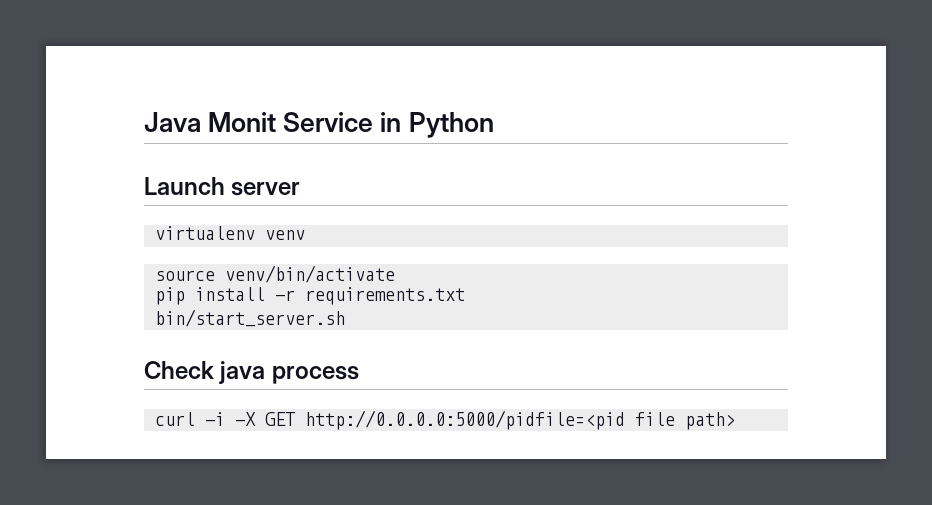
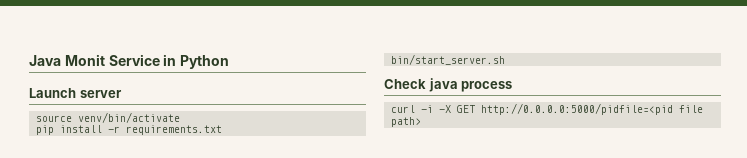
[155,226,306,240] // virtualenv venv -> (122, 94) none

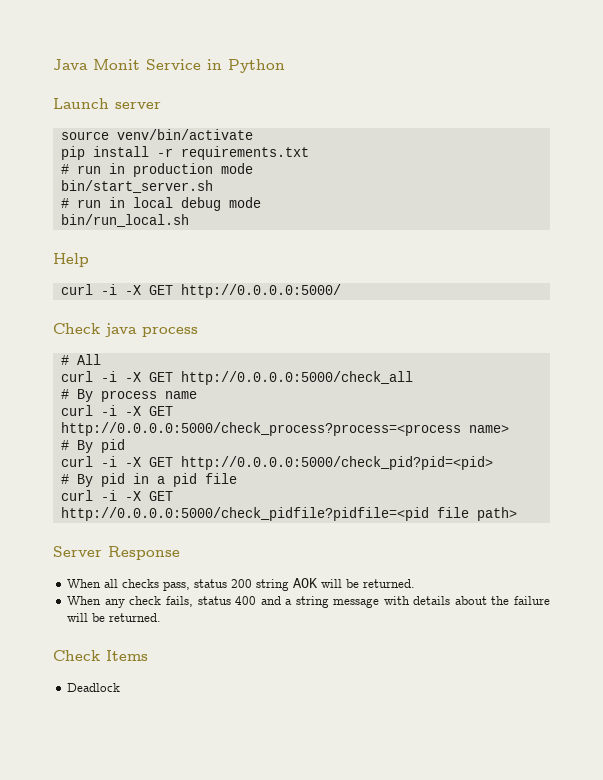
[390,54,505,65] bin/start_server.sh -> [60,163,253,177] [60,180,213,193] [60,197,261,211] [60,214,189,227] [53,253,89,267] [60,284,341,298] # run in production mode // bin/start_server.sh // # run in local debug mode // bin/run_local.sh // Help // curl -i -X GET http://0.0.0.0:5000/
[390,103,703,115] [390,117,421,127] // curl -i -X GET http://0.0.0.0:5000/pidfile=<pid file path> -> [60,354,101,365] [60,371,413,385] [60,389,197,402] [60,405,173,416] [60,422,509,436] [60,439,125,453] [60,456,493,470] [60,473,237,487] [60,490,173,501] [60,507,517,521] [53,546,180,560] [67,578,416,591] [67,596,551,608] [67,613,162,622] [53,650,148,661] [67,683,121,692] // # All // curl -i -X GET http://0.0.0.0:5000/check_all // # By process name // curl -i -X GET http://0.0.0.0:5000/check_process?process=<process name> // # By pid // curl -i -X GET http://0.0.0.0:5000/check_pid?pid=<pid> // # By pid in a pid file // curl -i -X GET http://0.0.0.0:5000/check_pidfile?pidfile=<pid file path> // Server Response // When all checks pass, status 200 string AOK will be returned. // When any check fails, status 400 and a string message with details about the failure will be returned. // Check Items // Deadlock

